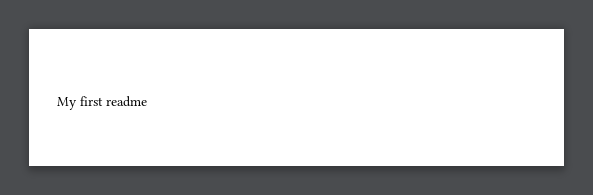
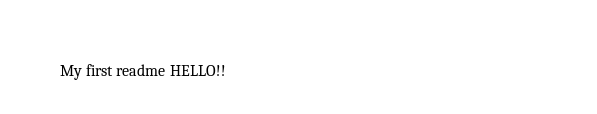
(147, 101) none -> [169,65,226,76] HELLO!!

